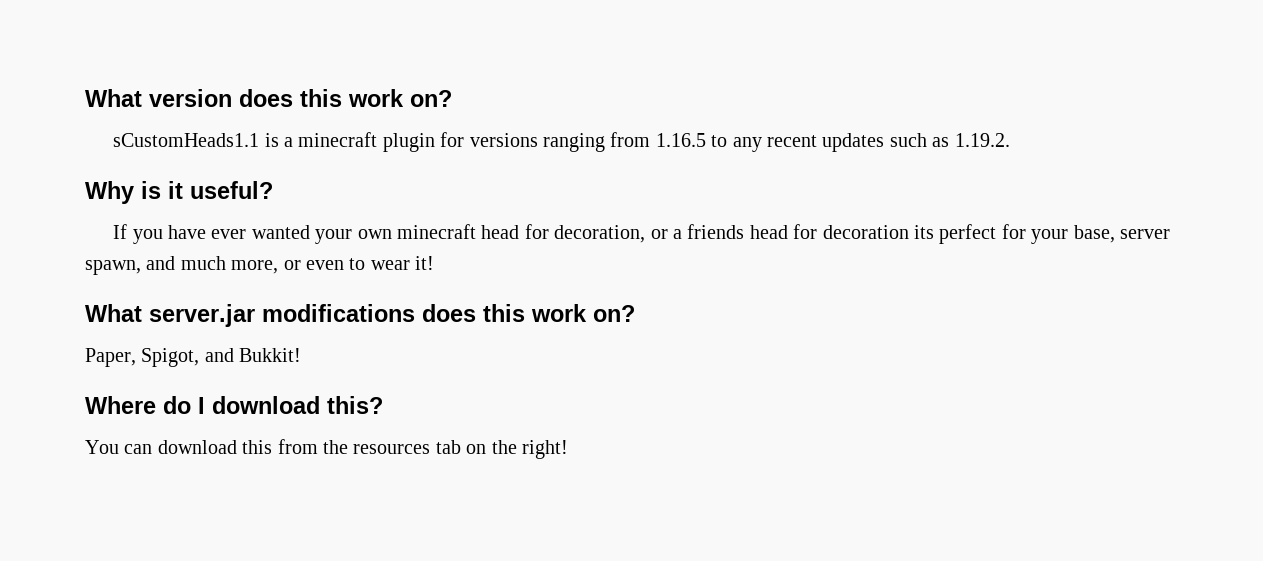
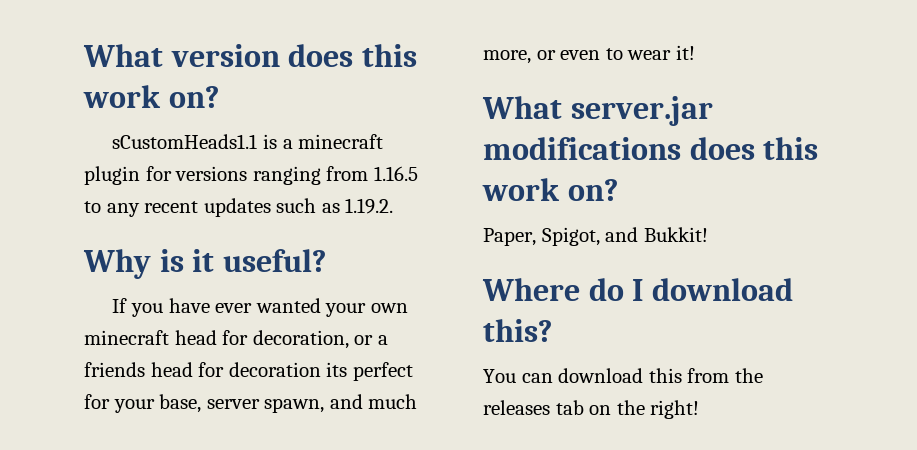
[353,444,431,454] resources -> [483,400,550,415] releases

